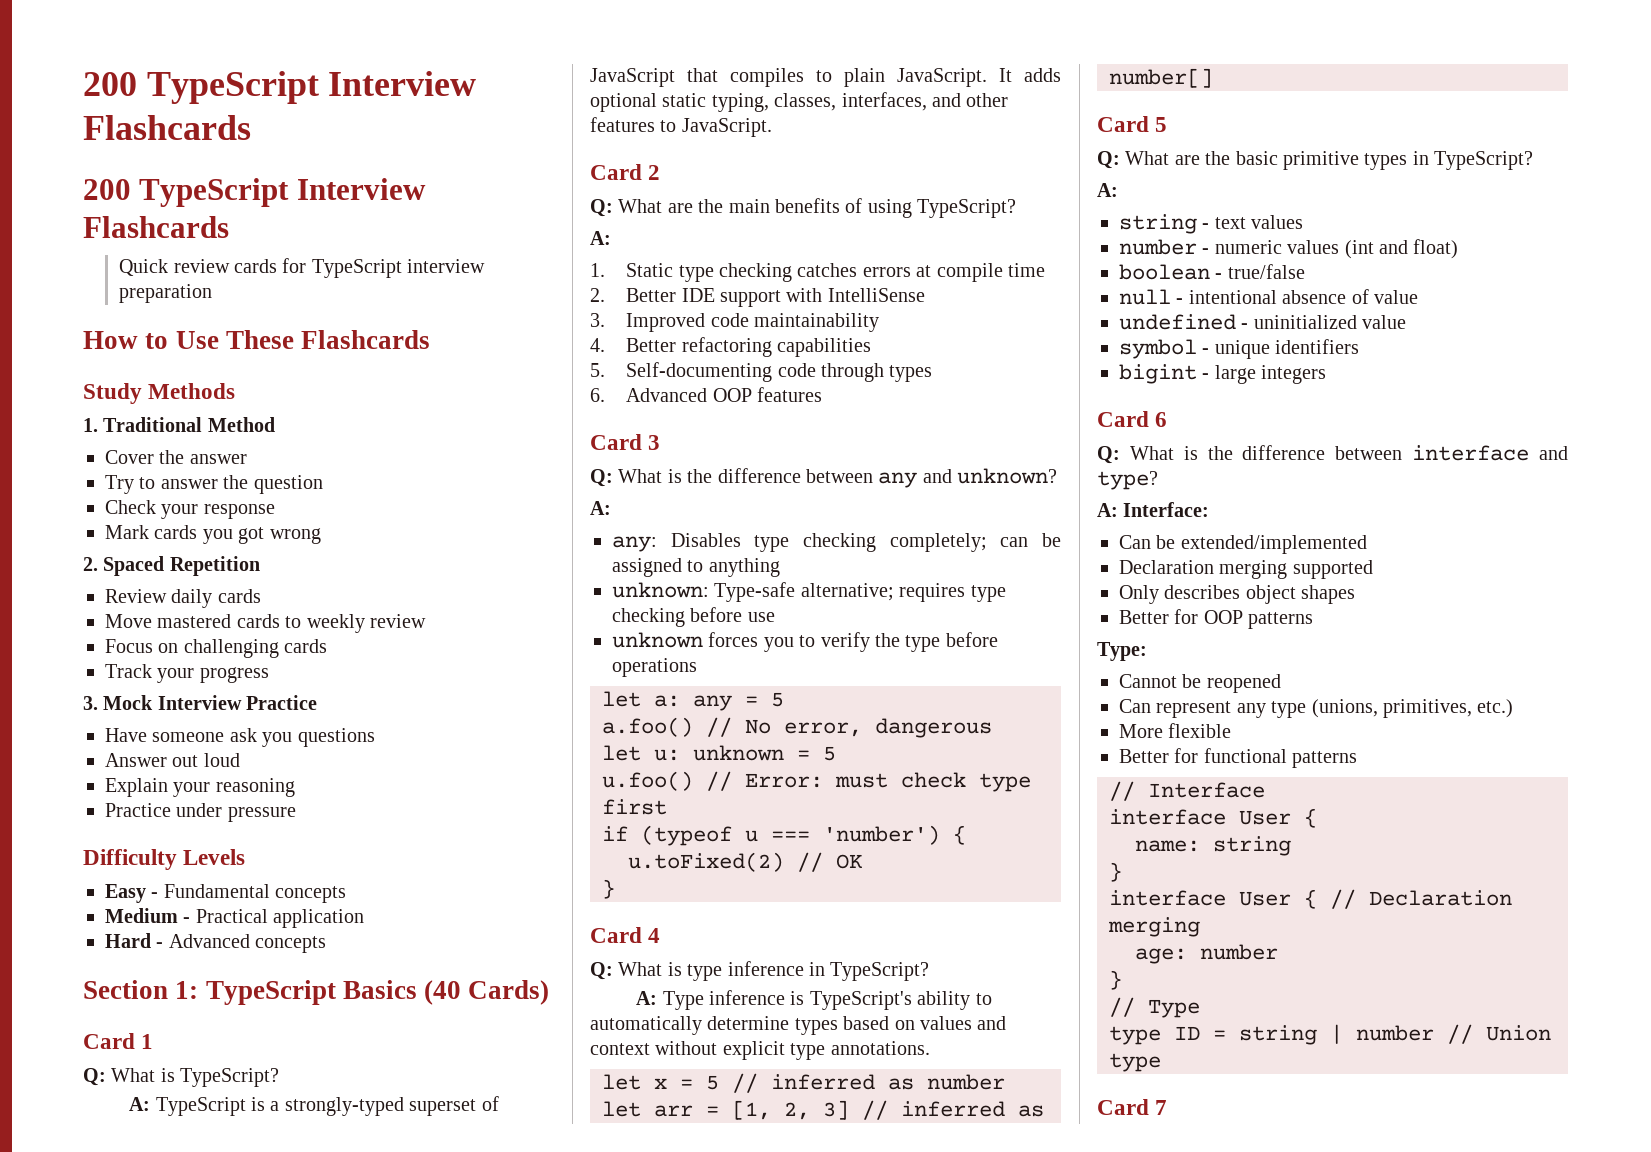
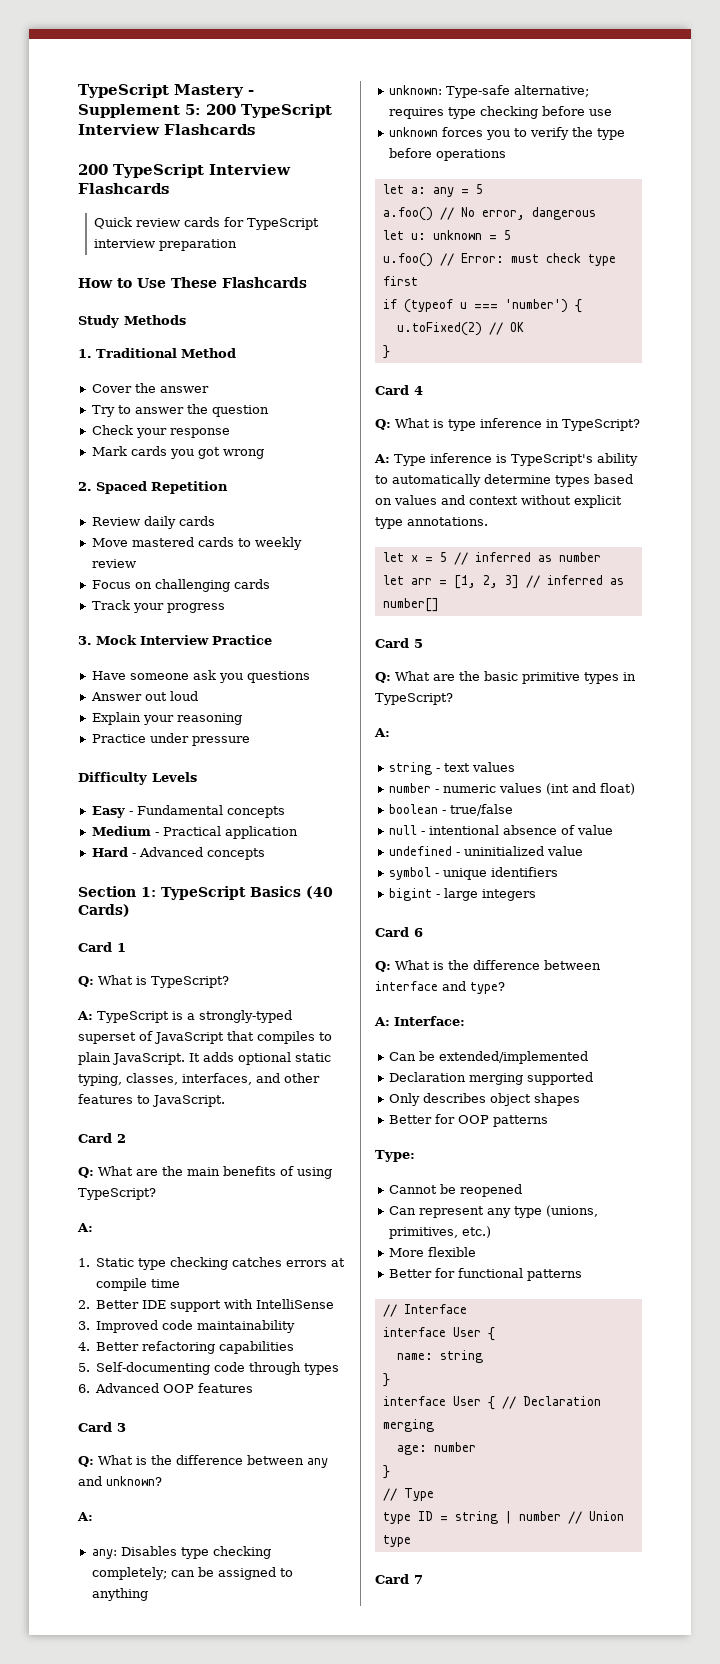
(83, 84) none -> [78,84,254,98] [78,104,201,118] TypeScript Mastery - Supplement 5:

